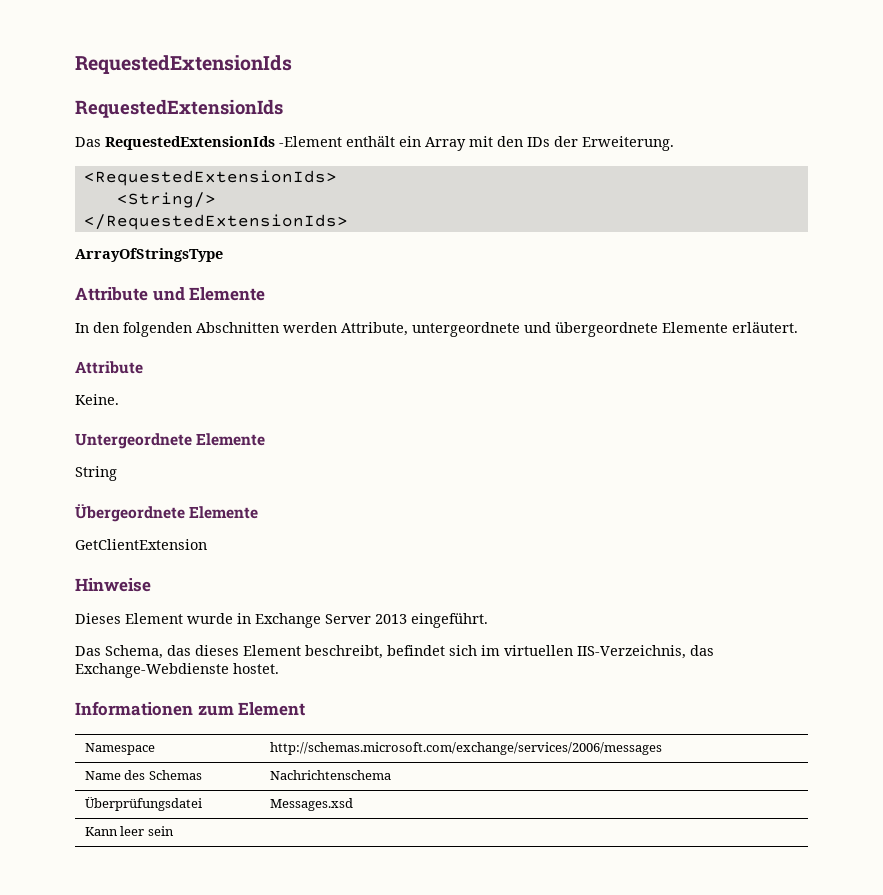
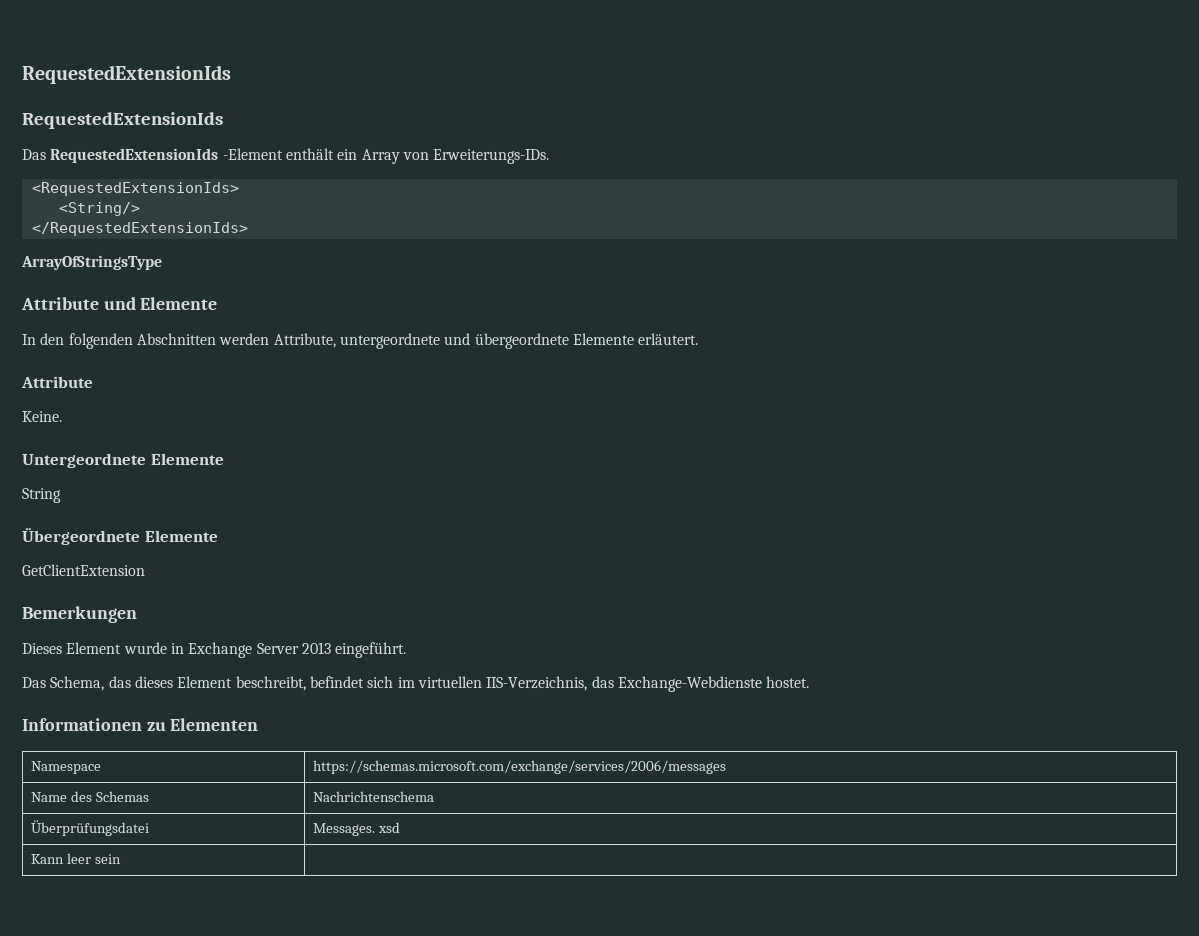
[469,136,674,151] mit den IDs der Erweiterung. -> [402,149,550,164] von Erweiterungs-IDs.
[75,578,151,592] Hinweise -> [22,606,137,623] Bemerkungen
[197,702,306,716] zum Element -> [146,718,259,731] zu Elementen
[269,742,662,755] http://schemas.microsoft.com/exchange/services/2006/messages -> [313,760,727,774] https://schemas.microsoft.com/exchange/services/2006/messages
[269,798,353,811] Messages.xsd -> [313,822,401,836] Messages. xsd

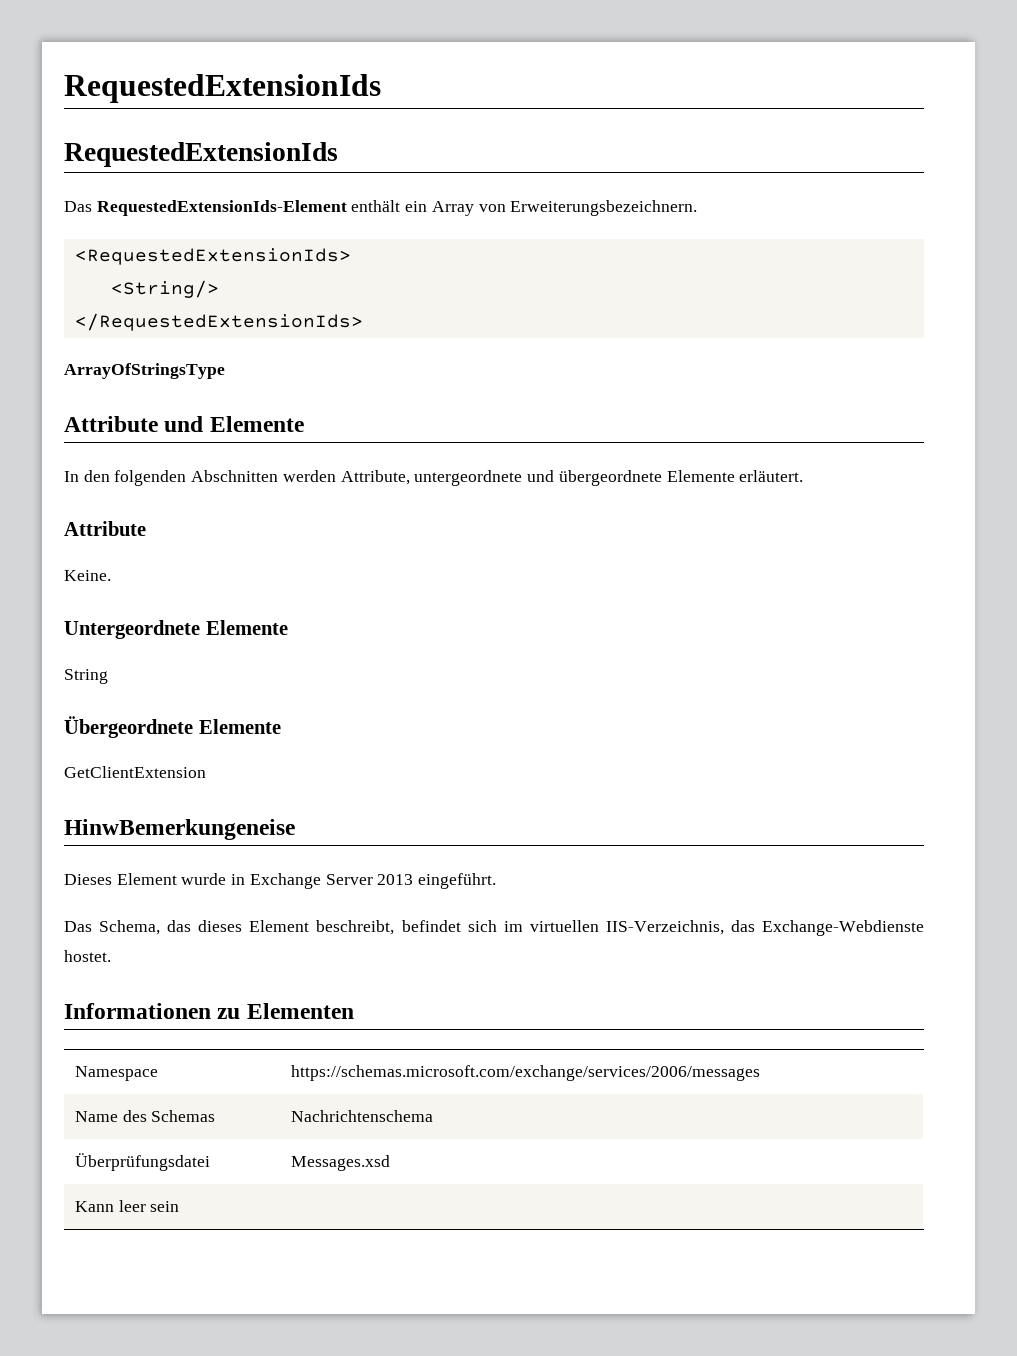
[50,148,283,163] RequestedExtensionIds -Element -> [96,200,347,216] RequestedExtensionIds-Element
[433,149,550,164] Erweiterungs-IDs. -> [510,200,698,216] Erweiterungsbezeichnern.
[22,606,137,623] Bemerkungen -> [64,819,295,840] HinwBemerkungeneise
[313,822,401,836] Messages. xsd -> [290,1155,390,1171] Messages.xsd

